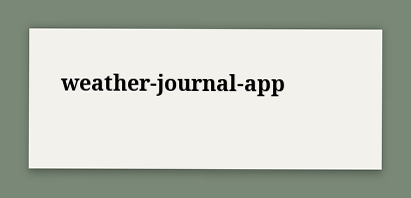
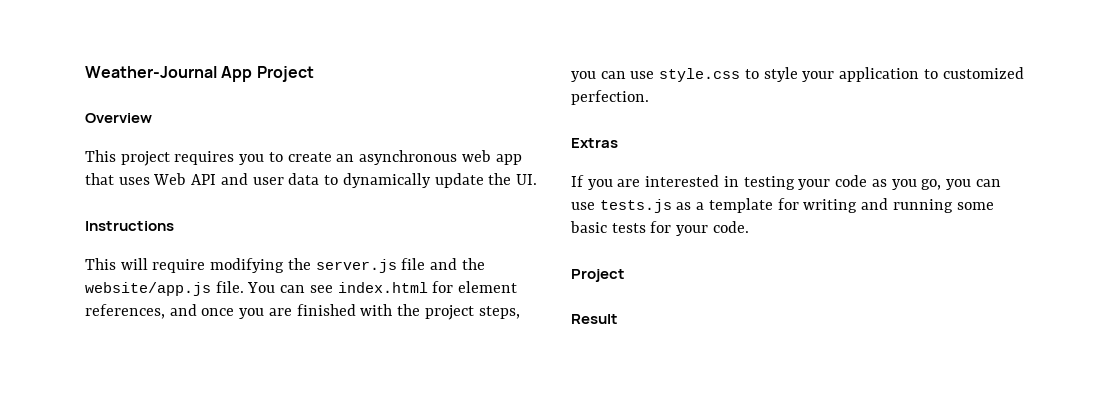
[60,73,286,97] weather-journal-app -> [85,66,314,82] [85,113,152,123] [85,150,522,166] [85,173,537,188] [85,221,174,231] [85,258,485,273] [85,281,518,296] [85,304,520,320] [571,67,1024,82] [571,90,649,105] [571,138,618,148] [571,175,1001,190] [571,198,994,213] [570,221,749,236] [571,269,625,282] [571,314,618,324] Weather-Journal App Project // Overview // This project requires you to create an asynchronous web app that uses Web API and user data to dynamically update the UI. // Instructions // This will require modifying the server.js file and the website/app.js file. You can see index.html for element references, and once you are finished with the project steps, you can use style.css to style your application to customized perfection. // Extras // If you are interested in testing your code as you go, you can use tests.js as a template for writing and running some basic tests for your code. // Project // Result

